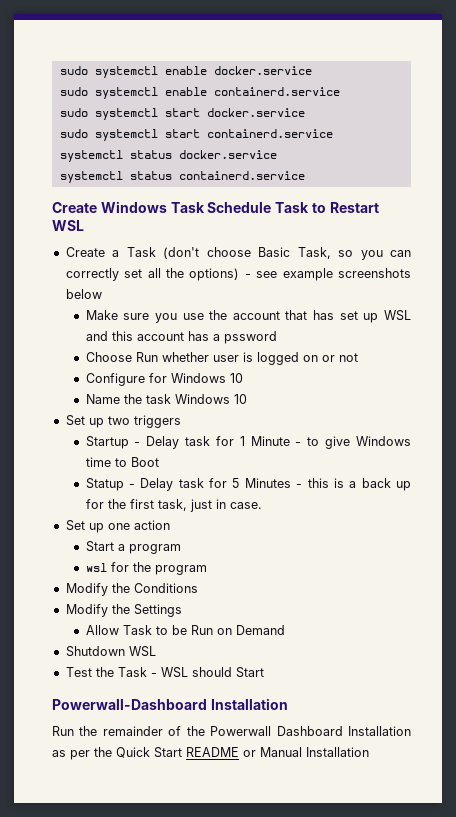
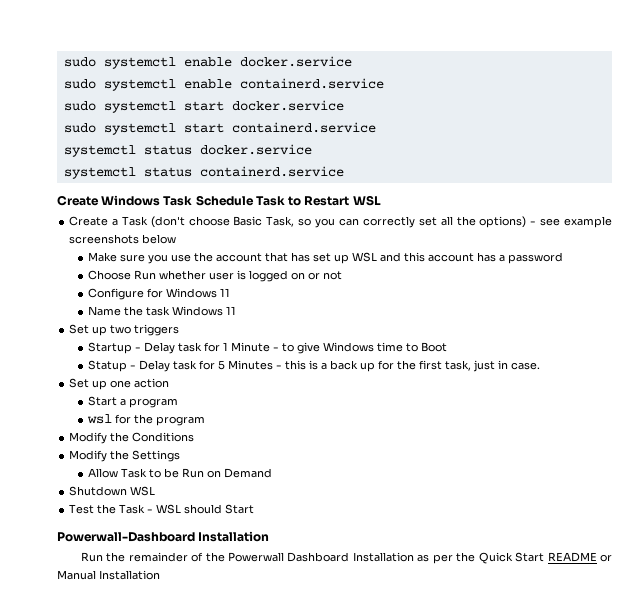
[223,331,277,344] pssword -> [507,252,563,264] password
[229,373,243,383] 10 -> [219,288,230,297] 11
[233,394,247,404] 10 -> [225,306,236,315] 11

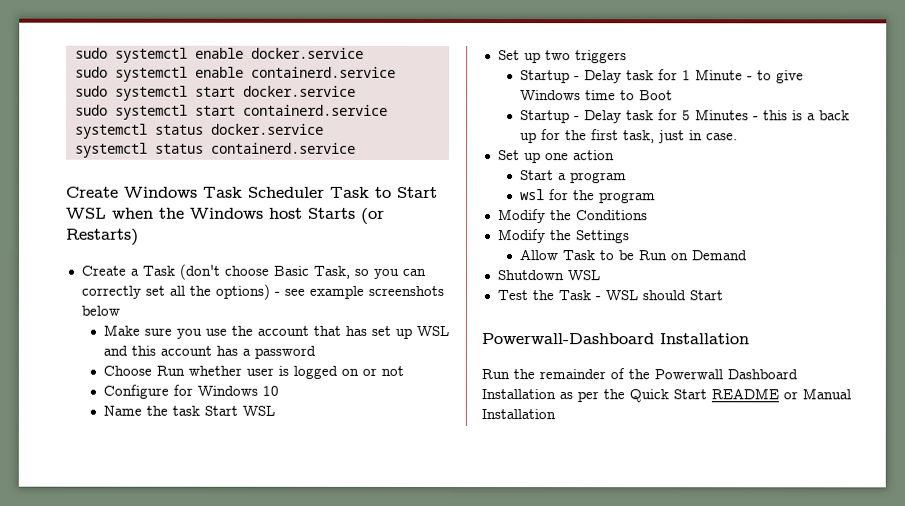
[195,195,381,206] Schedule Task to Restart WSL -> [248,186,438,198] [66,207,385,224] [66,228,139,246] Scheduler Task to Start WSL when the Windows host Starts (or Restarts)
[219,288,230,297] 11 -> [261,385,279,396] 10
[171,306,236,316] Windows 11 -> [203,405,275,416] Start WSL
[87,360,127,372] Statup -> [519,110,570,124] Startup

